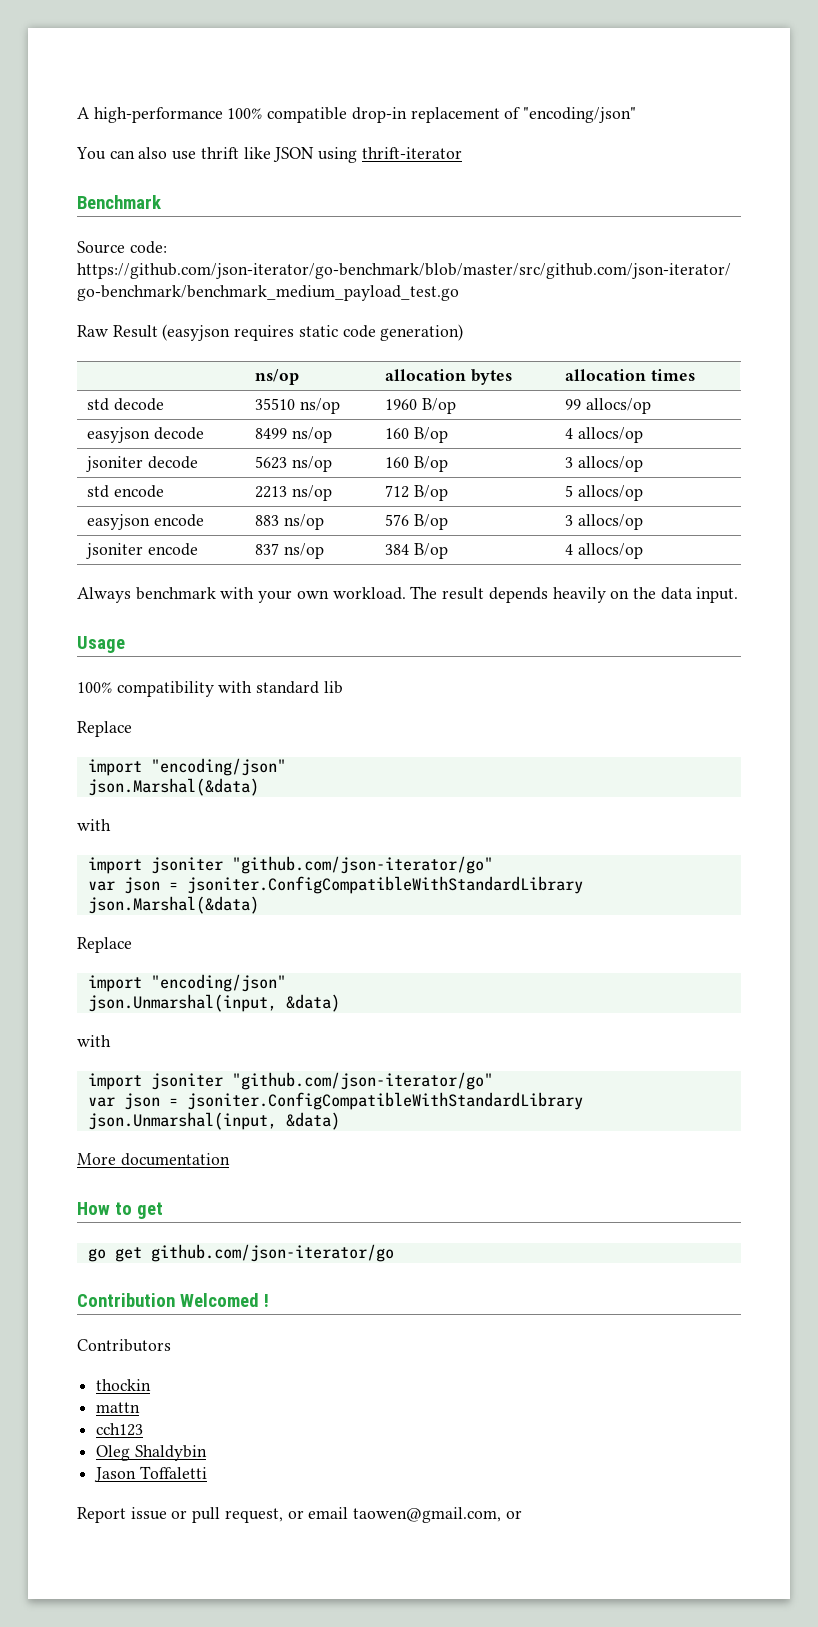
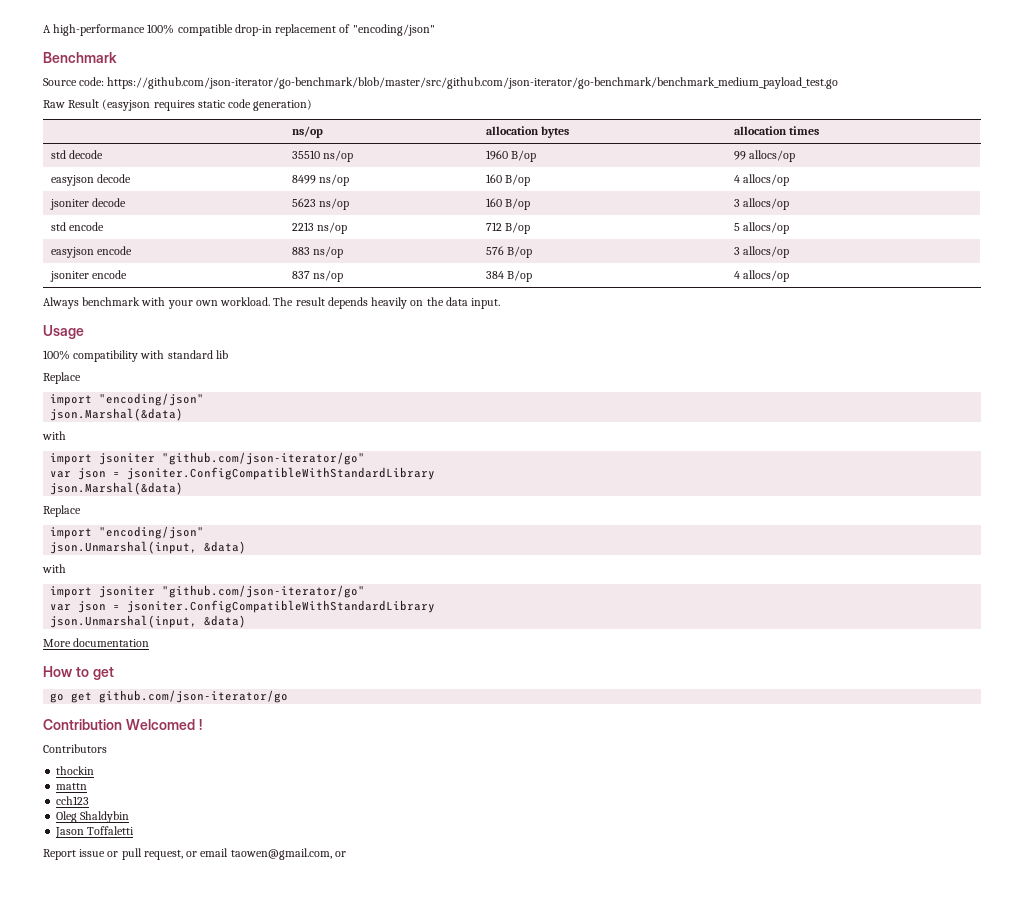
[76,147,462,163] // You can also use thrift like JSON using thrift-iterator -> (435, 30) none

